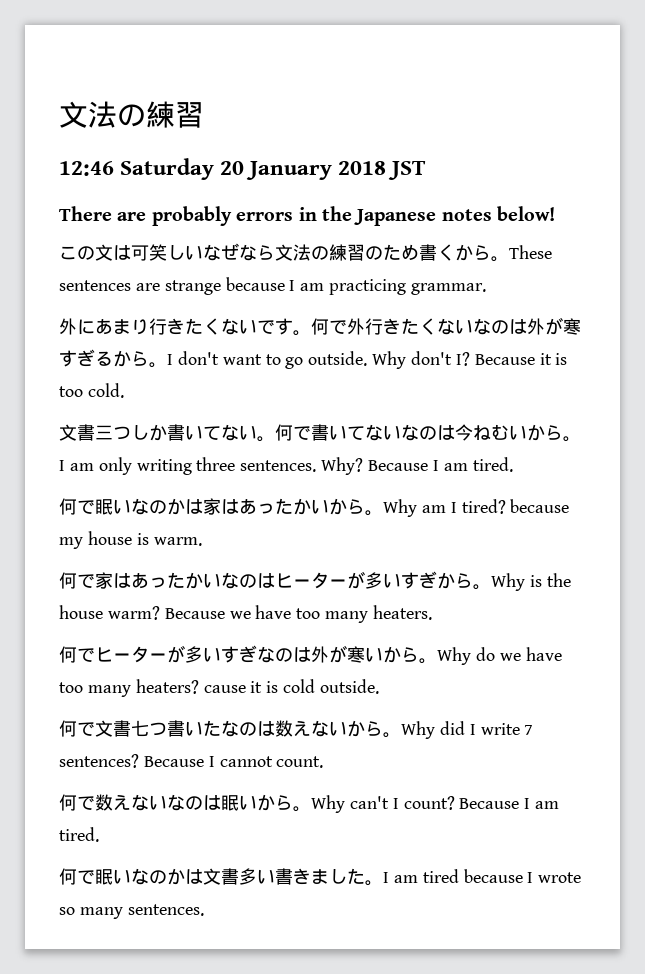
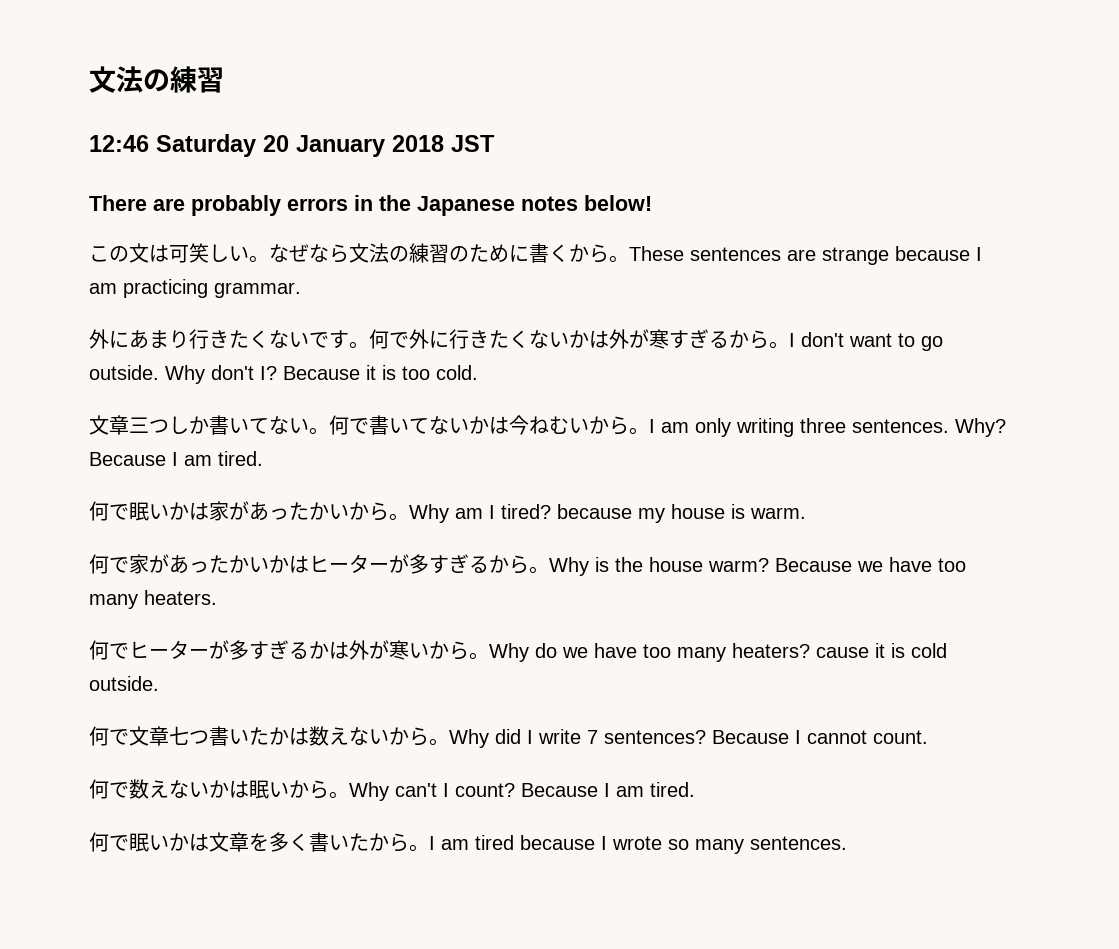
(203, 252) none -> [249,255,269,263] 。
(419, 252) none -> [509,245,529,262] に
[365,318,509,335] 行きたくないなの -> [429,329,589,349] に行きたくないか
[77,424,95,441] 書 -> [109,415,129,435] 章
[401,424,437,441] なの -> [469,416,489,434] か
[131,498,239,515] なのかは家は -> [169,501,249,521] かは家が
[113,572,257,589] はあったかいなの -> [149,554,289,574] があったかいか
[383,571,437,589] いすぎ -> [429,554,489,574] すぎる
[203,645,293,663] いすぎなの -> [249,640,329,660] すぎるか
[113,720,131,737] 書 -> [149,726,169,746] 章
[221,720,257,737] なの -> [269,727,289,745] か
[167,794,203,811] なの -> [209,780,229,798] か
[131,868,365,885] なのかは文書多い書きました -> [169,832,409,852] かは文章を多く書いたから

